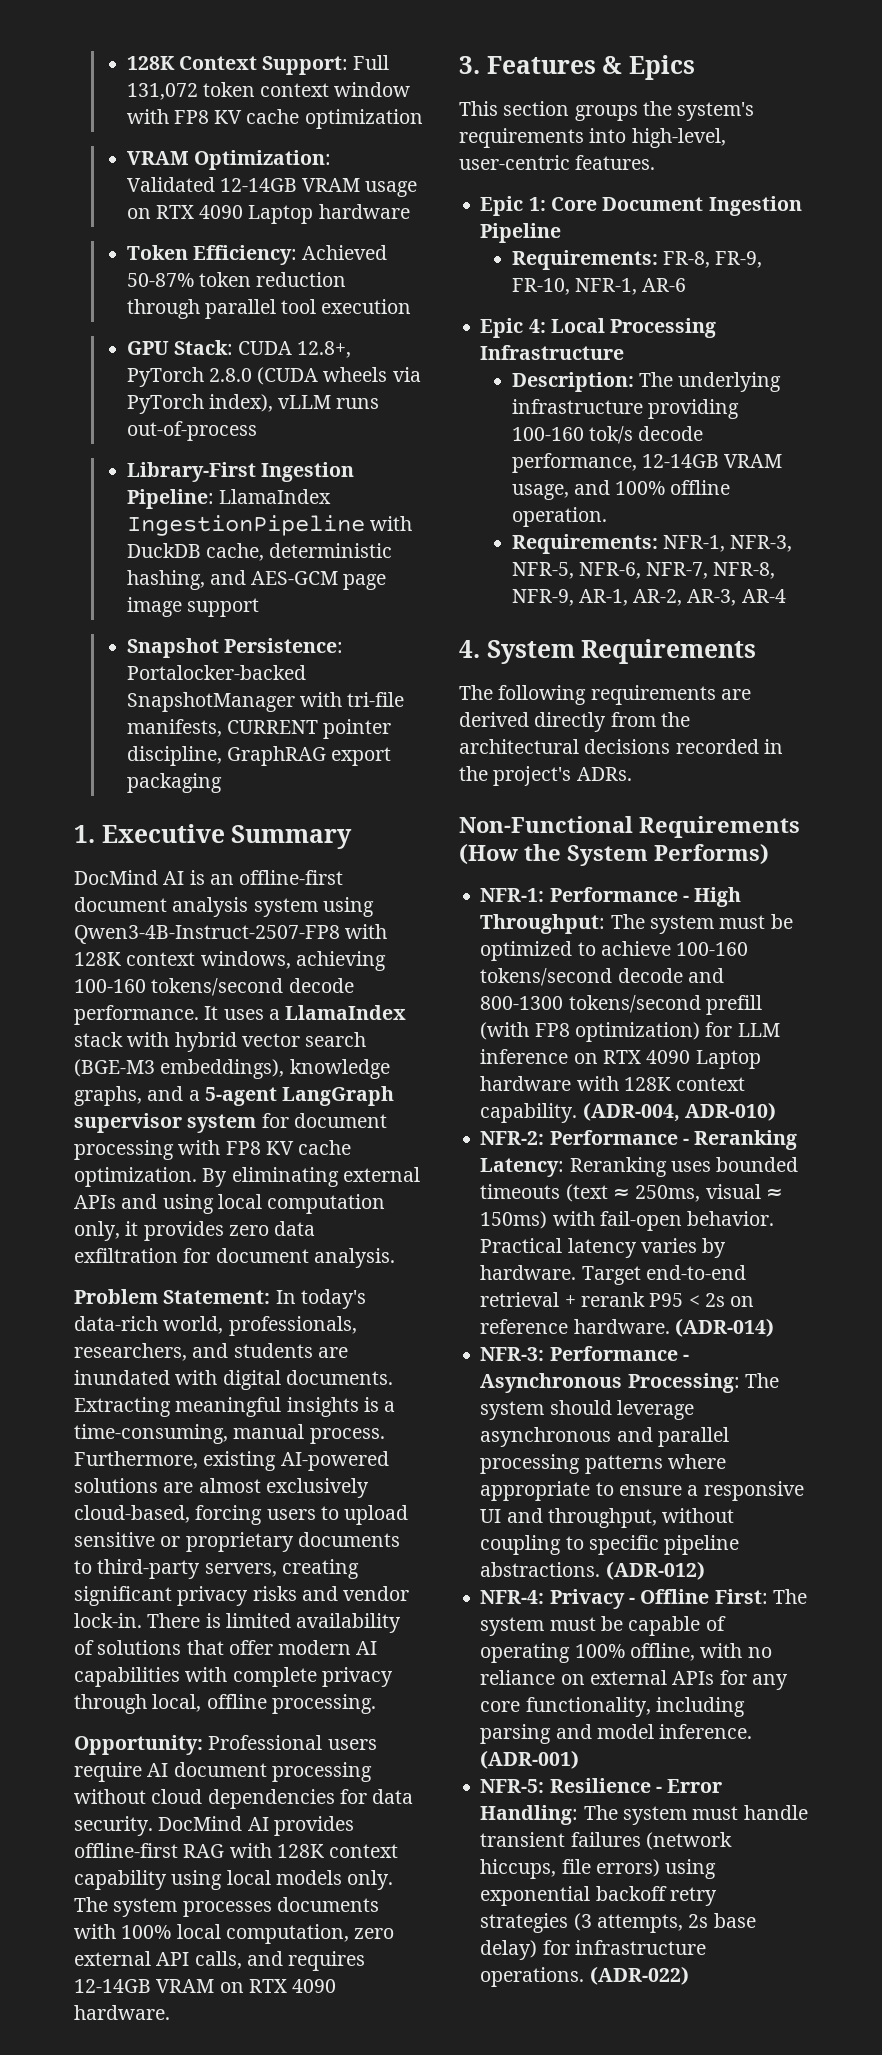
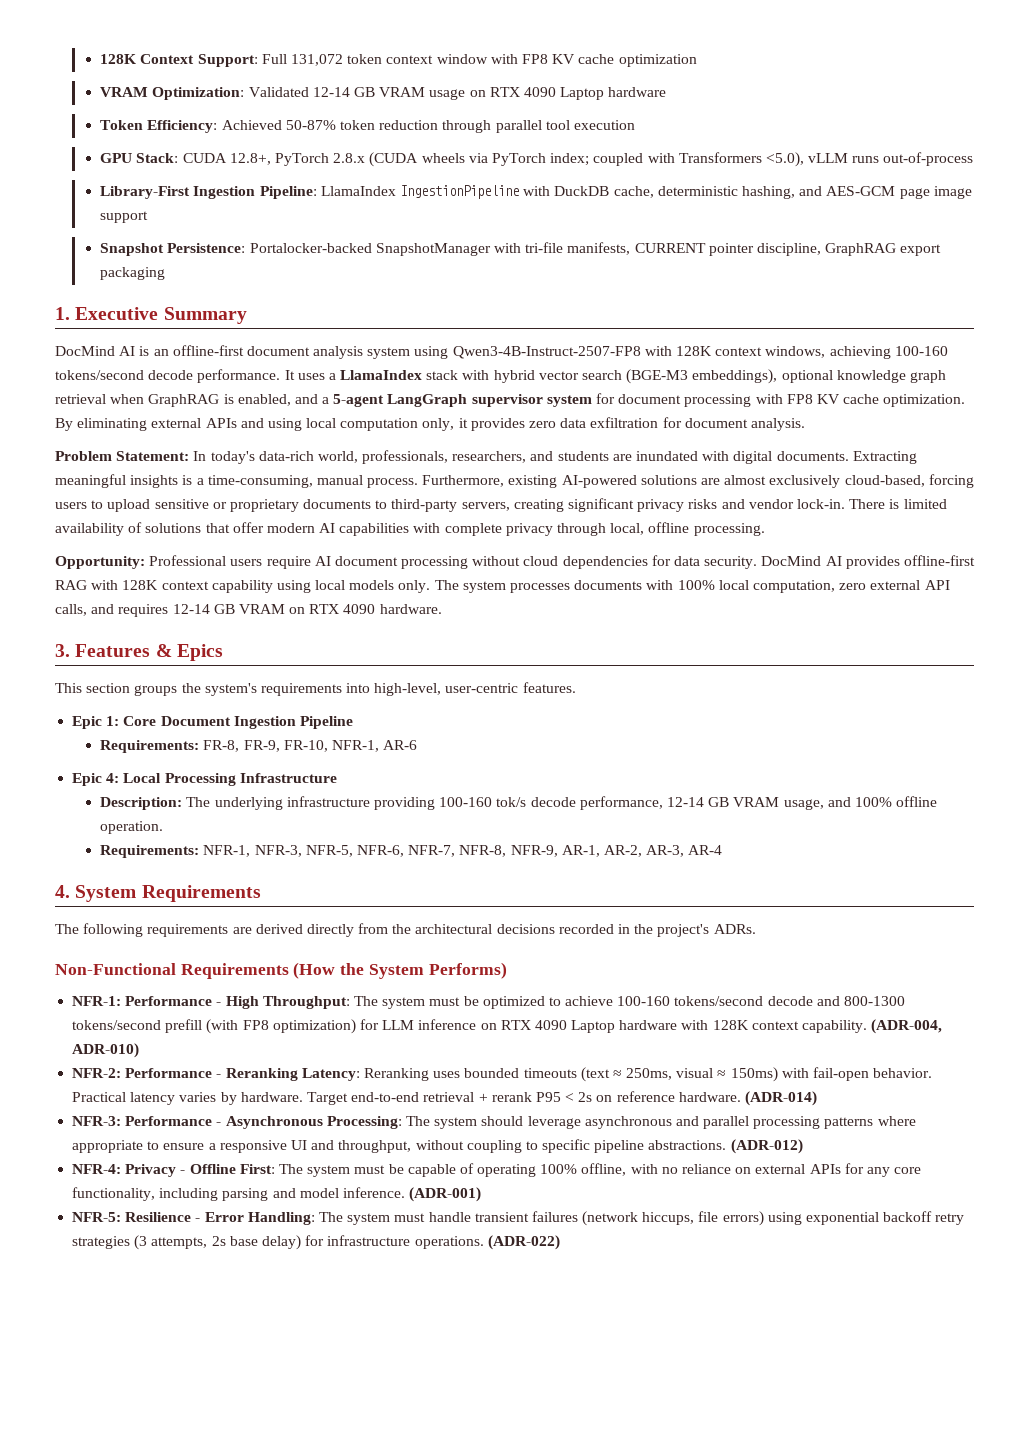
[219,178,297,192] 12-14GB -> [312,87,376,97] 12-14 GB
[208,368,252,382] 2.8.0 -> [333,153,366,163] 2.8.x
[208,394,273,412] index), -> [550,152,804,167] index; coupled with Transformers <5.0),
[289,1059,390,1079] [74,1086,142,1106] knowledge graphs, -> [781,370,946,383] [55,394,291,407] optional knowledge graph retrieval when GraphRAG is enabled,
[74,1979,151,1993] 12-14GB -> [172,604,235,614] 12-14 GB
[641,454,719,468] 12-14GB -> [666,797,730,807] 12-14 GB

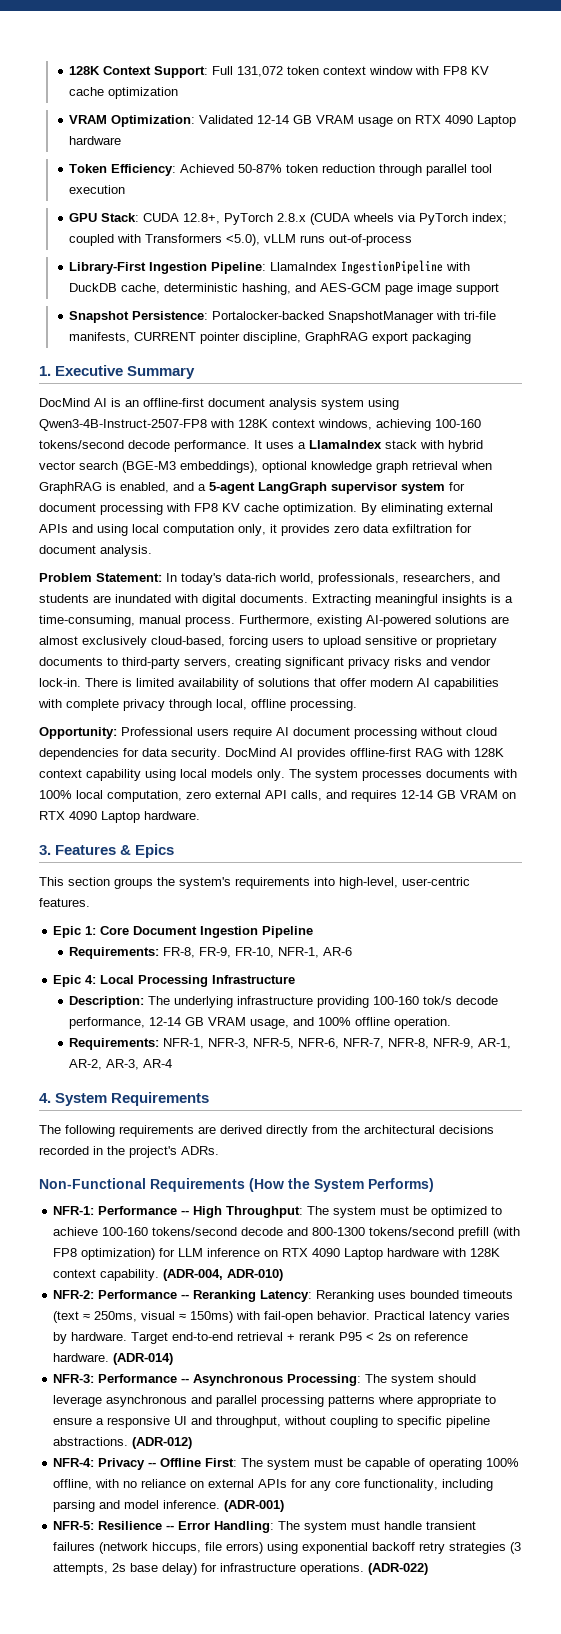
(376, 609) none -> [101,811,140,823] Laptop
[216,1002,222,1006] - -> [181,1210,190,1215] --
[216,1074,222,1078] - -> [181,1294,190,1299] --
[216,1122,222,1126] - -> [181,1378,190,1383] --
[180,1170,186,1174] - -> [148,1462,157,1467] --
[195,1218,201,1222] - -> [166,1525,175,1530] --

